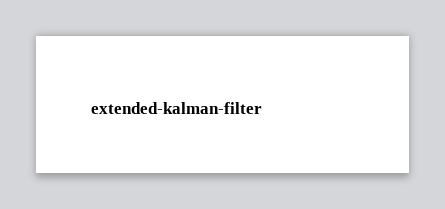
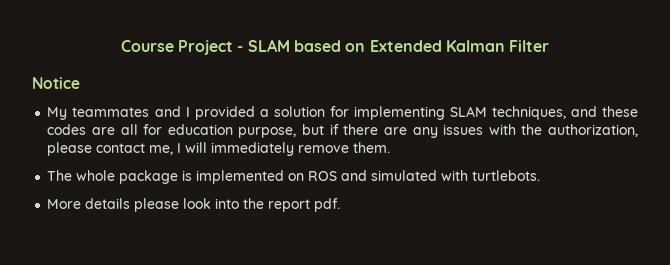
[91,102,262,114] extended-kalman-filter -> [120,39,550,55] [32,77,80,89] [47,106,638,120] [47,124,638,138] [47,142,391,156] [47,170,541,184] [47,198,341,212] Course Project - SLAM based on Extended Kalman Filter // Notice // My teammates and I provided a solution for implementing SLAM techniques, and these codes are all for education purpose, but if there are any issues with the authorization, please contact me, I will immediately remove them. // The whole package is implemented on ROS and simulated with turtlebots. // More details please look into the report pdf.

